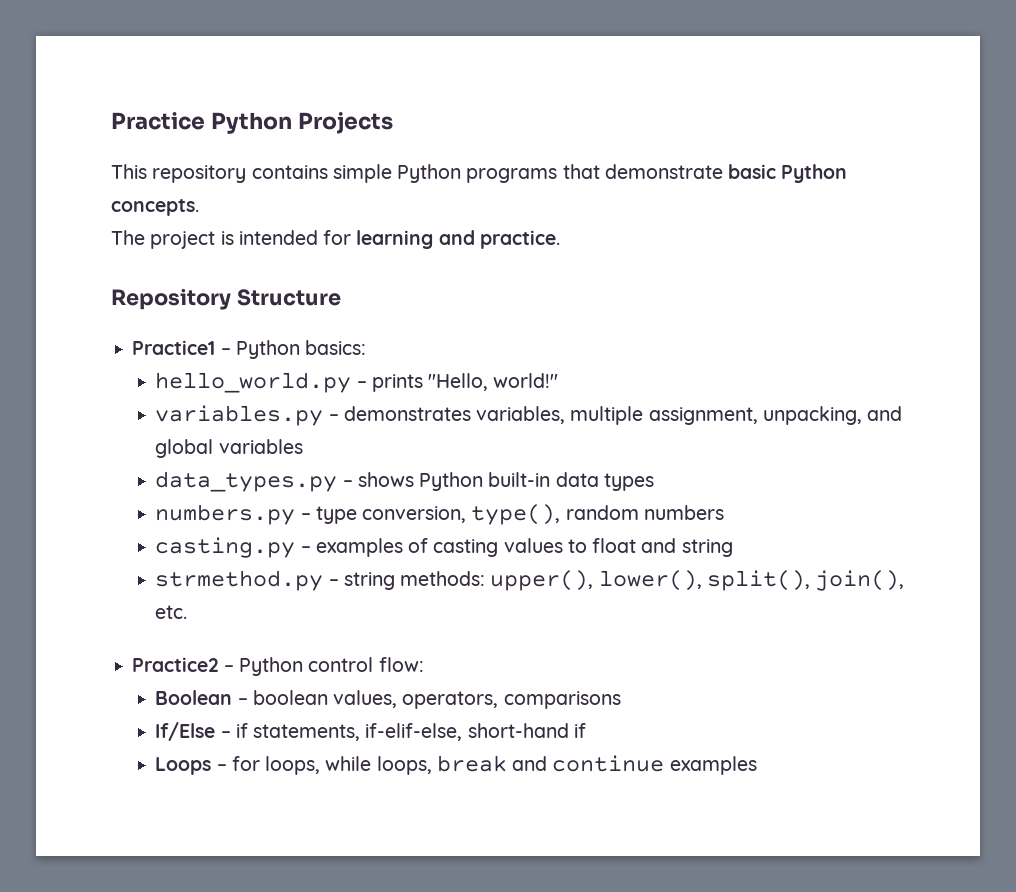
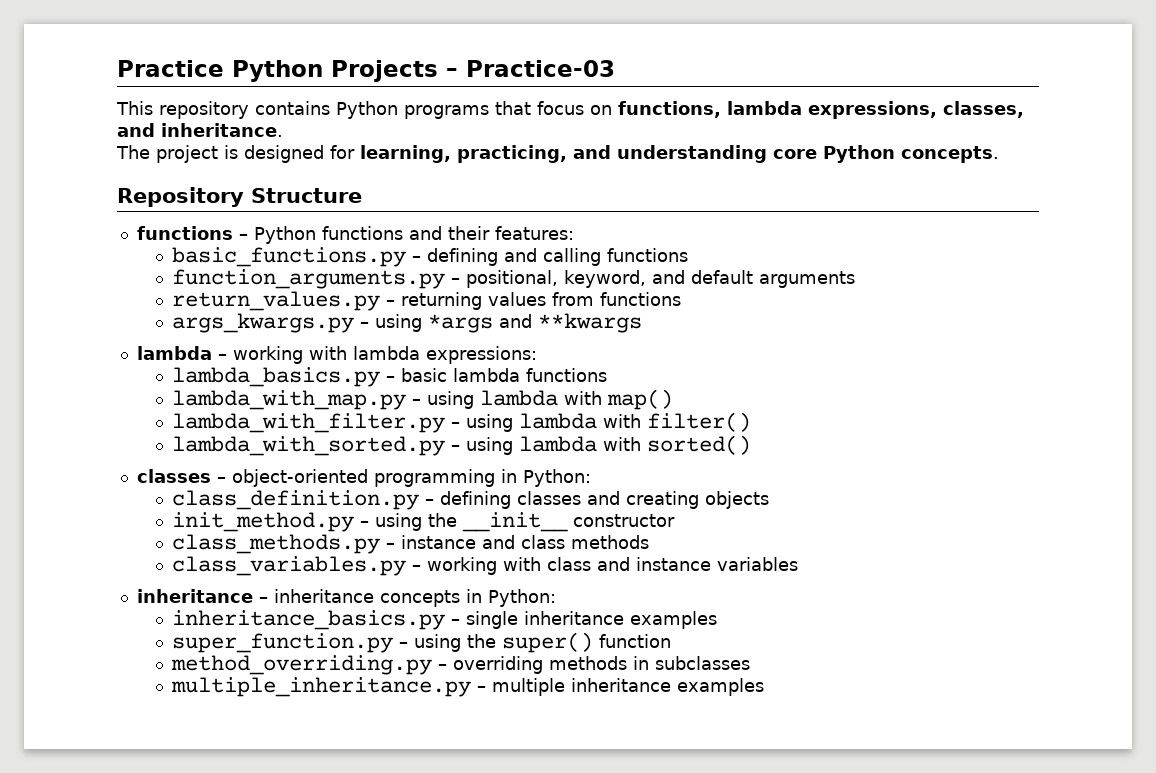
(393, 123) none -> [446,60,615,77] – Practice-03
[332,164,392,183] simple -> (330, 108) none
[604,164,848,183] [111,199,199,216] [111,230,560,249] demonstrate basic Python concepts. // The project is intended for learning and practice. -> [537,101,1024,119] [117,123,283,137] [116,145,999,163] focus on functions, lambda expressions, classes, and inheritance. // The project is designed for learning, practicing, and understanding core Python concepts.
[132,340,367,359] [155,372,559,393] [155,405,903,426] [155,439,303,458] [155,471,654,492] [155,504,724,525] [155,537,733,558] [155,570,905,591] [155,605,188,619] [132,657,424,676] [155,690,621,709] [155,722,586,741] [155,755,665,775] Practice1 – Python basics: // hello_world.py – prints "Hello, world!" // variables.py – demonstrates variables, multiple assignment, unpacking, and global variables // data_types.py – shows Python built-in data types // numbers.py – type conversion, type(), random numbers // casting.py – examples of casting values to float and string // strmethod.py – string methods: upper(), lower(), split(), join(), etc. // Practice2 – Python control flow: // Boolean – boolean values, operators, comparisons // If/Else – if statements, if-elif-else, short-hand if // Loops – for loops, while loops, break and continue -> [136,226,574,244] [172,247,689,267] [172,269,856,289] [172,291,682,311] [172,313,643,333] [136,346,537,364] [172,367,608,387] [172,389,674,410] [172,412,752,433] [172,435,752,456] [136,469,591,487] [172,490,770,510] [172,512,676,532] [172,534,650,554] [172,556,799,576] [136,589,556,607] [172,610,718,630] [172,632,672,653] [171,655,751,675] [171,677,672,697] functions – Python functions and their features: // basic_functions.py – defining and calling functions // function_arguments.py – positional, keyword, and default arguments // return_values.py – returning values from functions // args_kwargs.py – using *args and **kwargs // lambda – working with lambda expressions: // lambda_basics.py – basic lambda functions // lambda_with_map.py – using lambda with map() // lambda_with_filter.py – using lambda with filter() // lambda_with_sorted.py – using lambda with sorted() // classes – object-oriented programming in Python: // class_definition.py – defining classes and creating objects // init_method.py – using the __init__ constructor // class_methods.py – instance and class methods // class_variables.py – working with class and instance variables // inheritance – inheritance concepts in Python: // inheritance_basics.py – single inheritance examples // super_function.py – using the super() function // method_overriding.py – overriding methods in subclasses // multiple_inheritance.py – multiple inheritance

